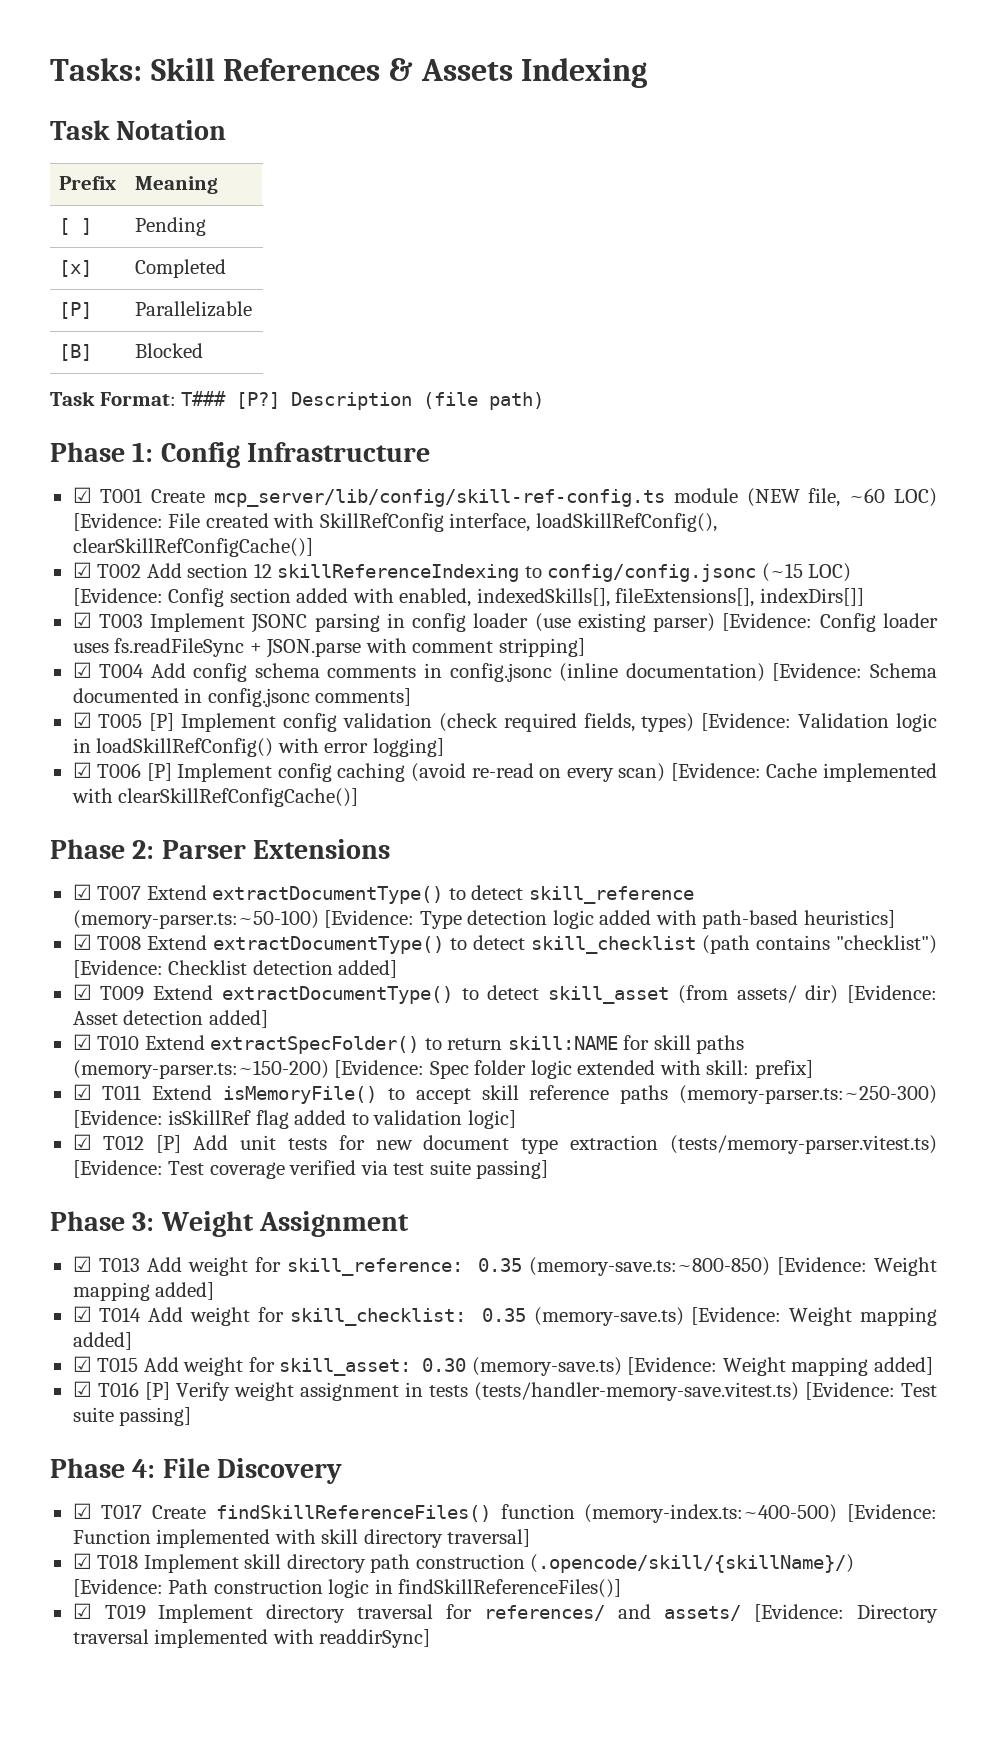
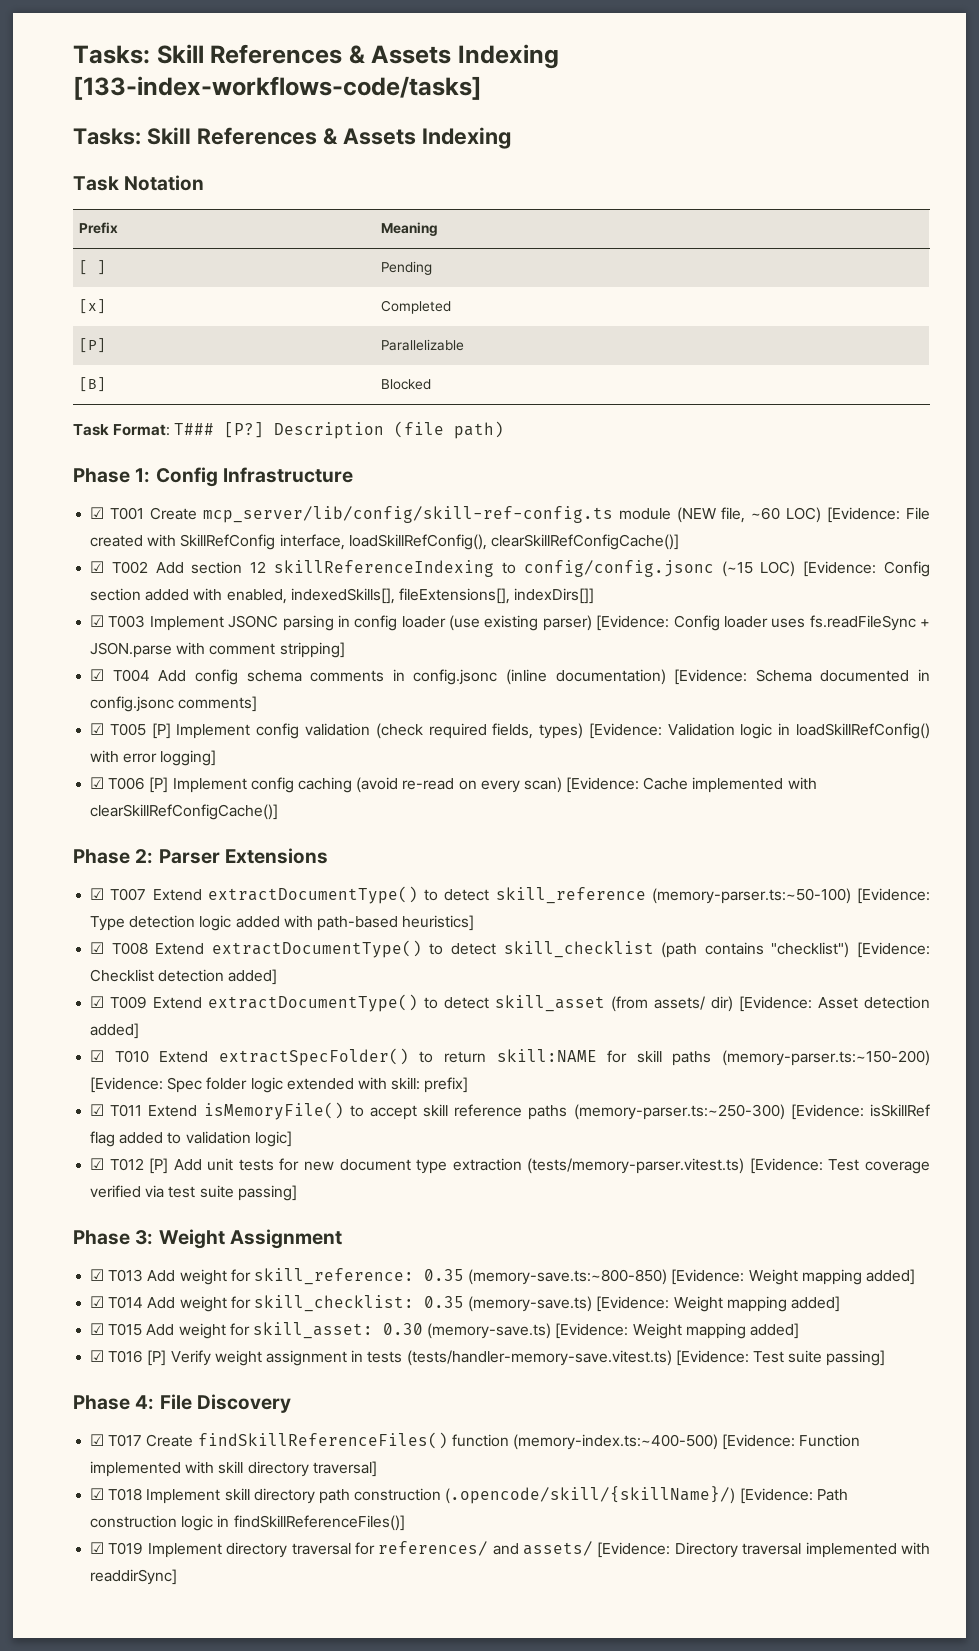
[50,58,648,88] Tasks: Skill References & Assets Indexing -> [73,44,560,69] [73,76,482,100] [73,127,511,149] Tasks: Skill References & Assets Indexing [133-index-workflows-code/tasks] // Tasks: Skill References & Assets Indexing

